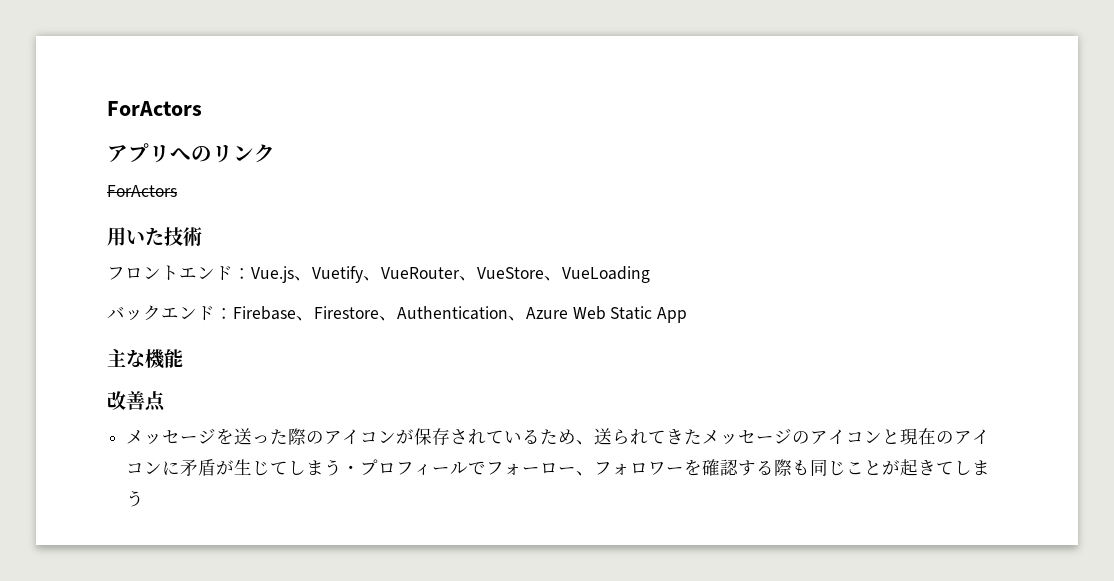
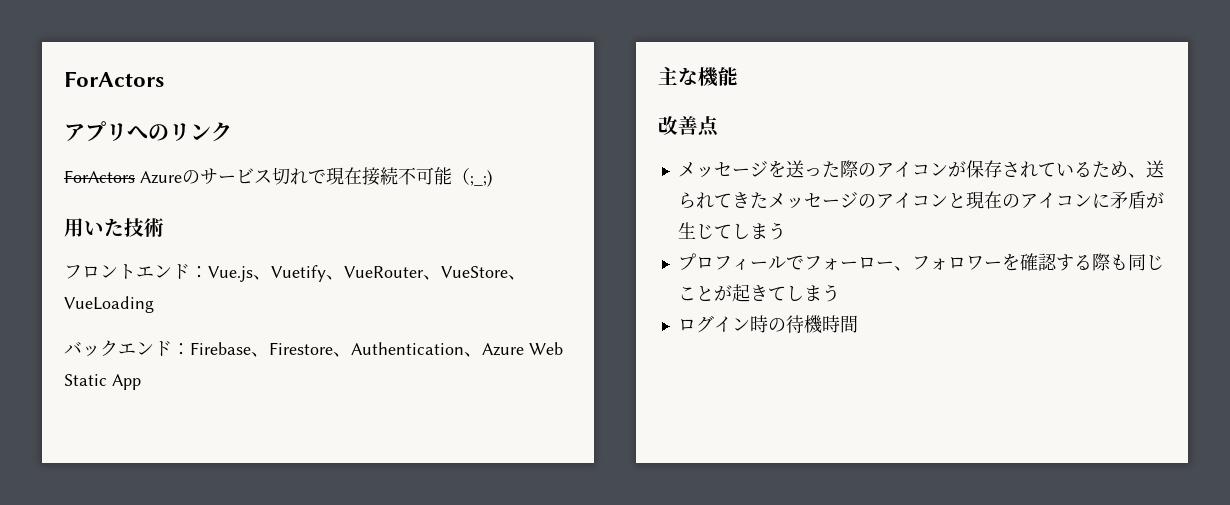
(177, 191) none -> [140,167,492,187] Azureのサービス切れで現在接続不可能（;_;)
[342,465,361,474] ・ -> (786, 231) //
(145, 498) none -> [677,315,858,334] // ログイン時の待機時間

